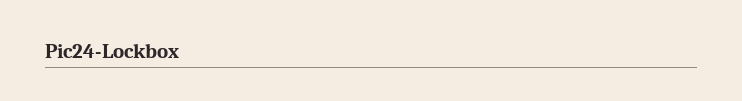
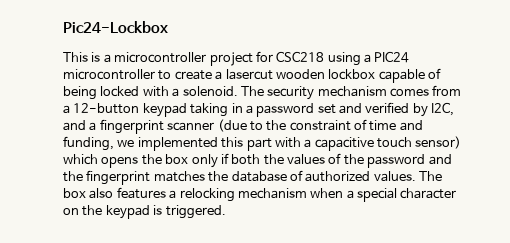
(179, 50) none -> [63,51,410,66] [63,68,441,83] [63,85,462,100] [63,102,455,117] [63,119,423,134] [63,136,462,151] [63,153,452,168] [63,170,442,185] [63,187,457,202] [63,205,226,219] // This is a microcontroller project for CSC218 using a PIC24 microcontroller to create a lasercut wooden lockbox capable of being locked with a solenoid. The security mechanism comes from a 12-button keypad taking in a password set and verified by I2C, and a fingerprint scanner (due to the constraint of time and funding, we implemented this part with a capacitive touch sensor) which opens the box only if both the values of the password and the fingerprint matches the database of authorized values. The box also features a relocking mechanism when a special character on the keypad is triggered.

